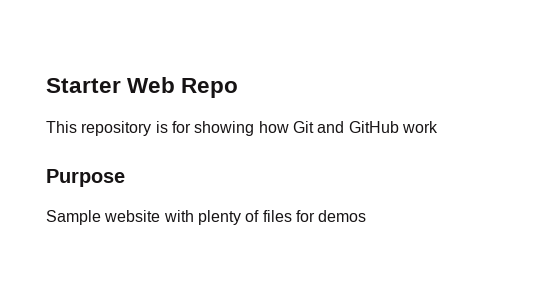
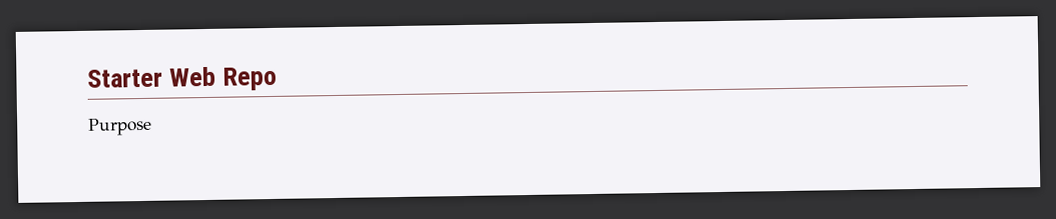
[46,121,438,136] [46,169,125,187] [46,210,367,225] This repository is for showing how Git and GitHub work // Purpose // Sample website with plenty of files for demos -> [88,117,152,136] Purpose

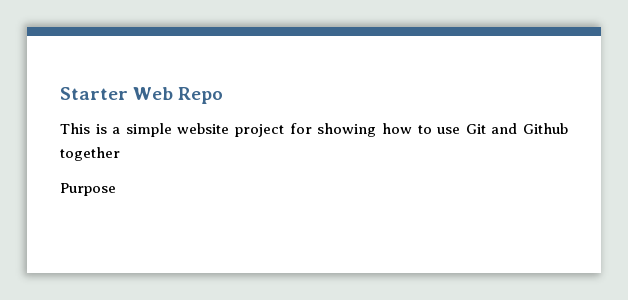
(278, 78) none -> [60,123,569,137] [60,147,120,161] // This is a simple website project for showing how to use Git and Github together

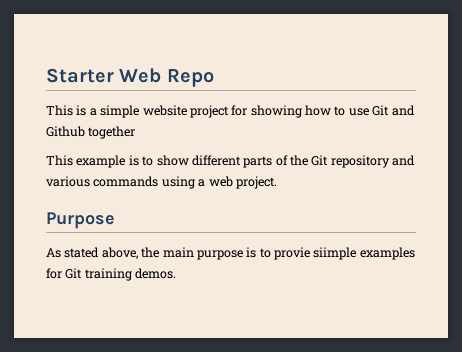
[60,183,116,196] Purpose -> [46,155,416,168] [46,176,277,189] [46,212,115,229] [46,247,415,260] [46,268,177,281] This example is to show different parts of the Git repository and various commands using a web project. // Purpose // As stated above, the main purpose is to provie siimple examples for Git training demos.

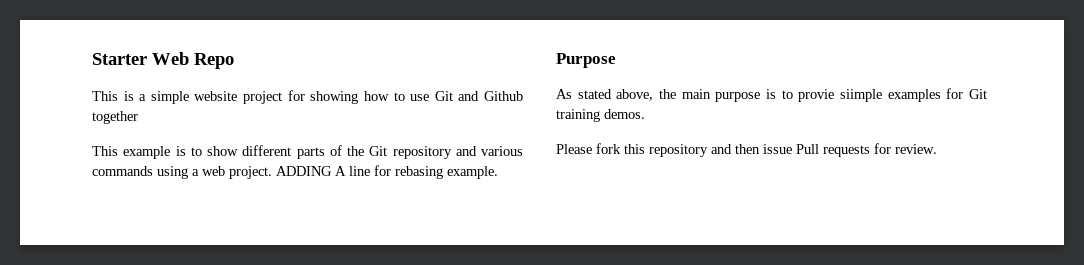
(277, 182) none -> [276,165,498,179] ADDING A line for rebasing example.
(177, 273) none -> [556,143,937,157] // Please fork this repository and then issue Pull requests for review.

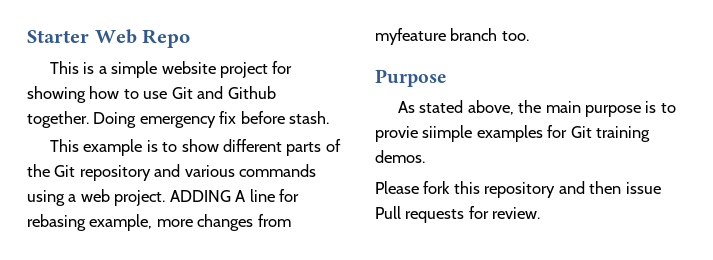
[92,111,138,124] together -> [27,111,330,128] together. Doing emergency fix before stash.
[447,166,498,179] example. -> [89,214,291,231] [375,28,529,45] example, more changes from myfeature branch too.

